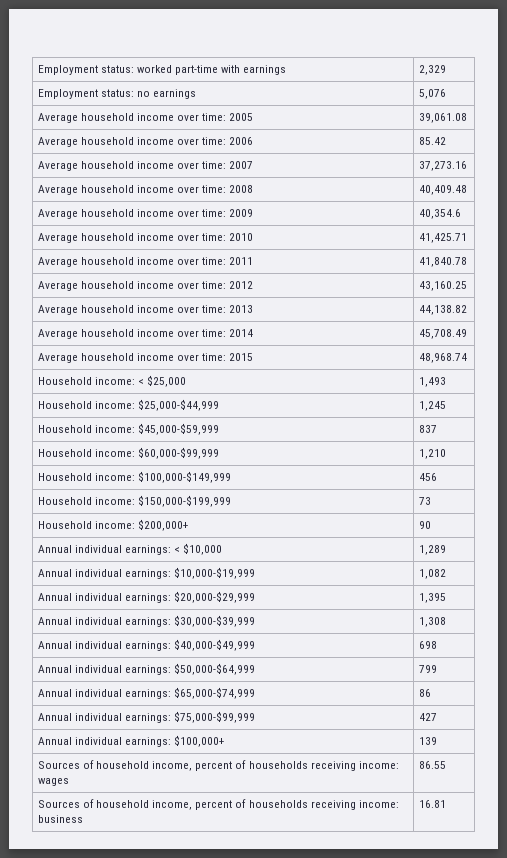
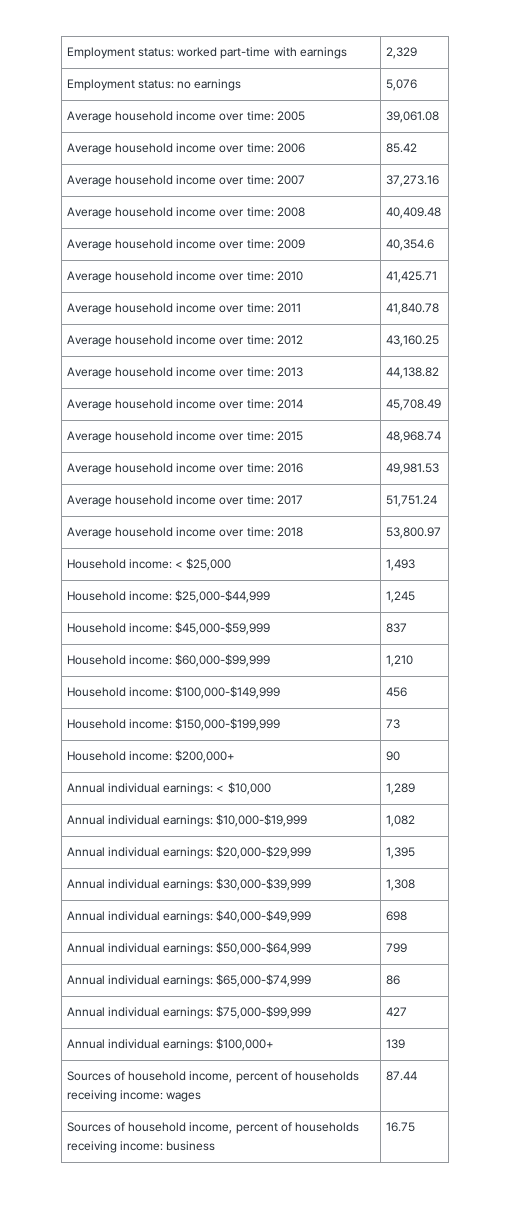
(467, 358) none -> [66,463,303,475] [385,463,439,475] [66,495,303,507] [385,495,437,507] [66,527,303,539] [385,527,441,539] // Average household income over time: 2016 | 49,981.53 // Average household income over time: 2017 | 51,751.24 // Average household income over time: 2018 | 53,800.97
[418,761,446,769] 86.55 -> [385,1071,417,1081] 87.44
[418,800,446,808] 16.81 -> [385,1122,415,1132] 16.75

